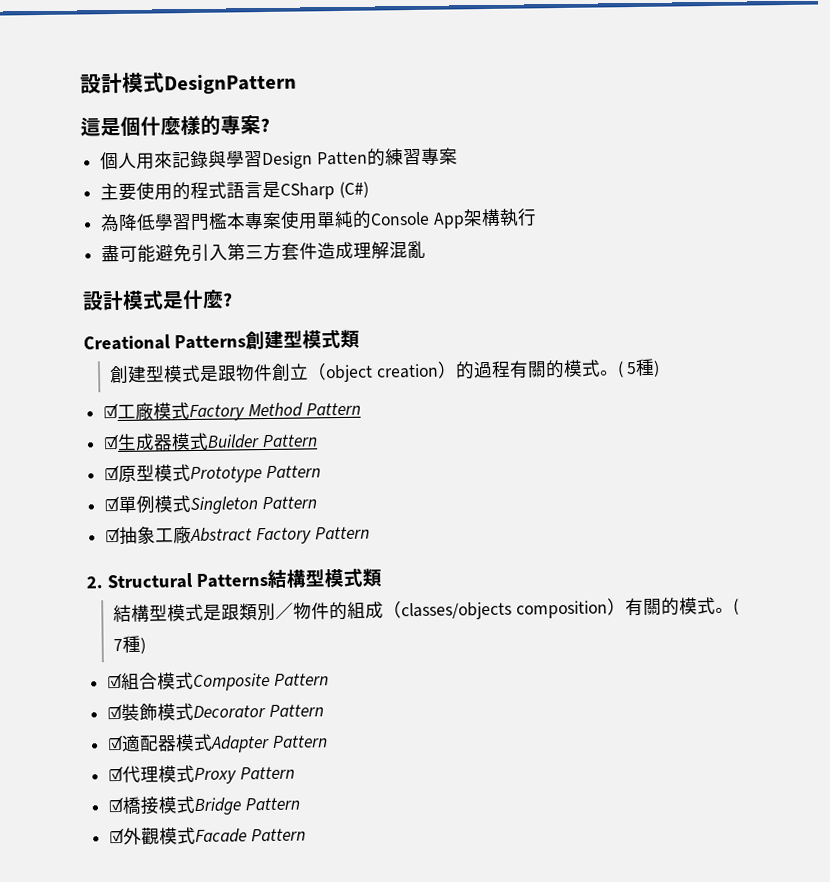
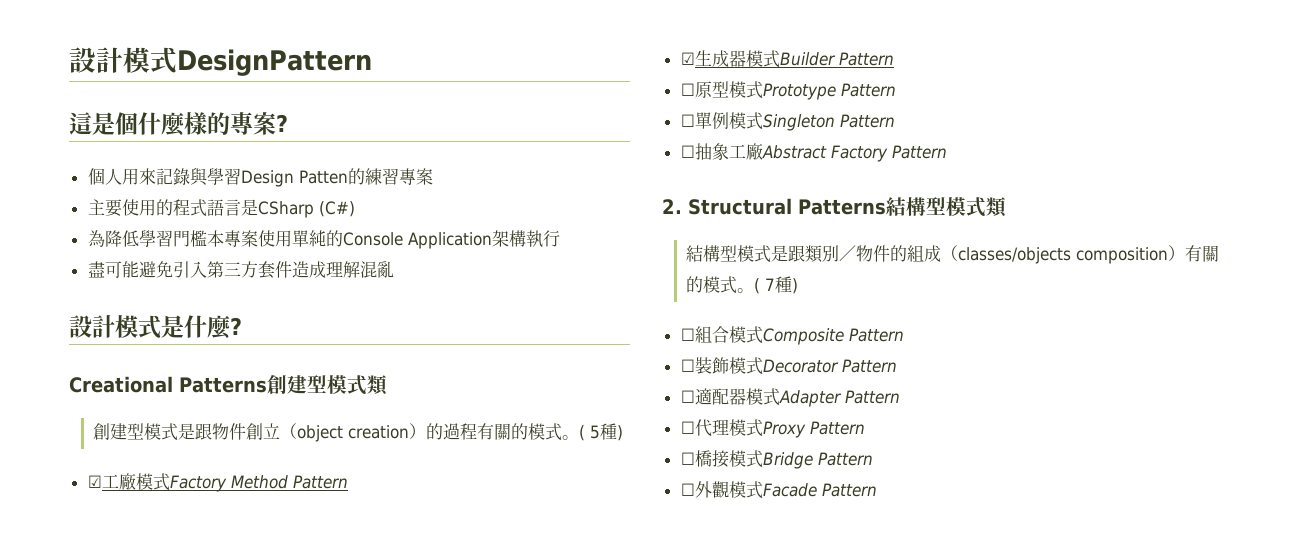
[432,212,465,229] App -> [407,232,492,249] Application
[104,464,121,481] ☑ -> [680,83,695,96] ☐
[104,495,121,512] ☑ -> [680,114,695,127] ☐
[105,526,122,543] ☑ -> [680,145,695,158] ☐
[107,672,124,689] ☑ -> [680,328,695,341] ☐
[107,703,124,720] ☑ -> [680,359,695,372] ☐
[107,734,125,751] ☑ -> [680,390,695,403] ☐
[108,765,125,782] ☑ -> [680,421,695,434] ☐
[108,796,125,813] ☑ -> [680,452,695,465] ☐
[109,827,126,844] ☑ -> [680,483,695,496] ☐

